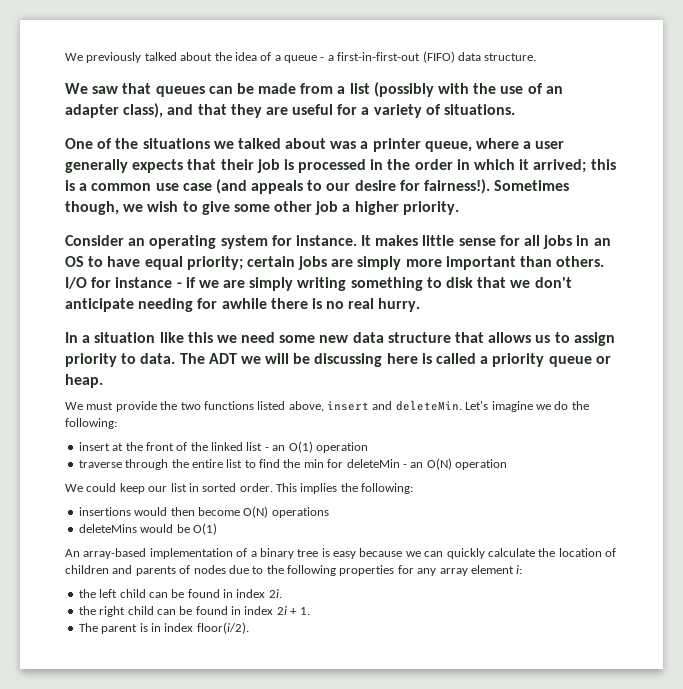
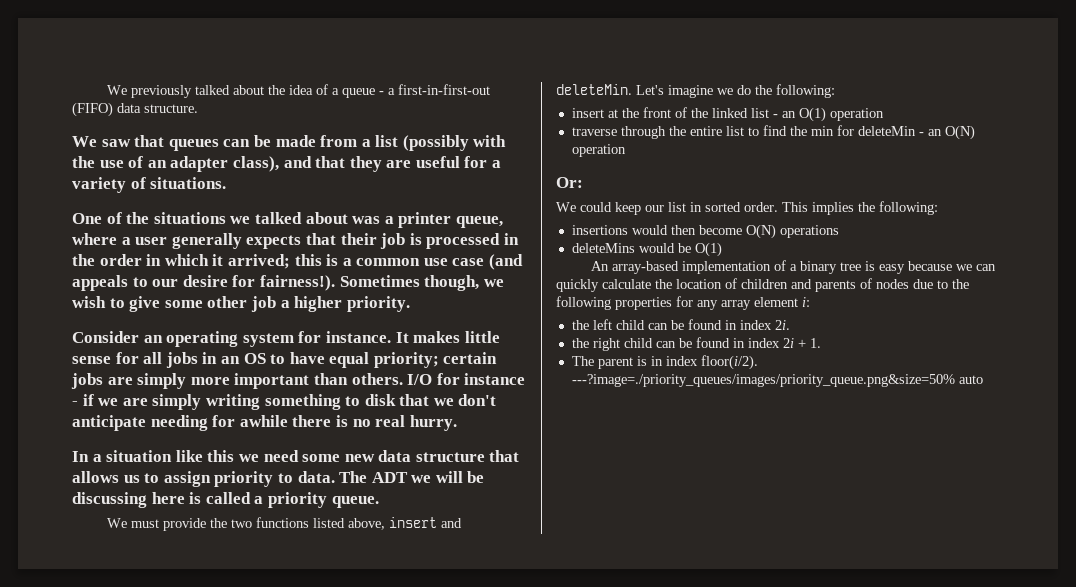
[548,356,611,367] [65,374,103,388] queue or heap. -> [331,496,379,508] queue.
(507, 464) none -> [556,177,583,188] // Or:
(249, 628) none -> [571,374,983,387] ---?image=./priority_queues/images/priority_queue.png&size=50% auto

